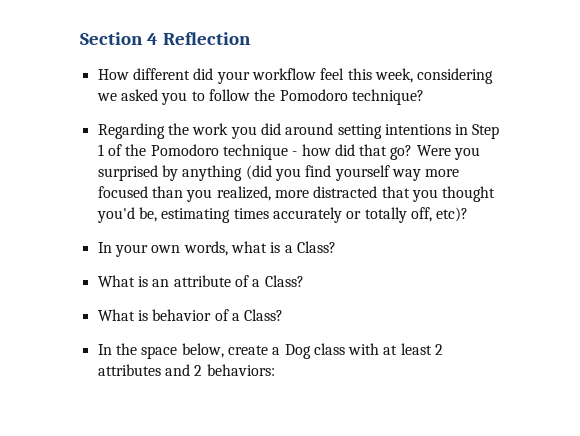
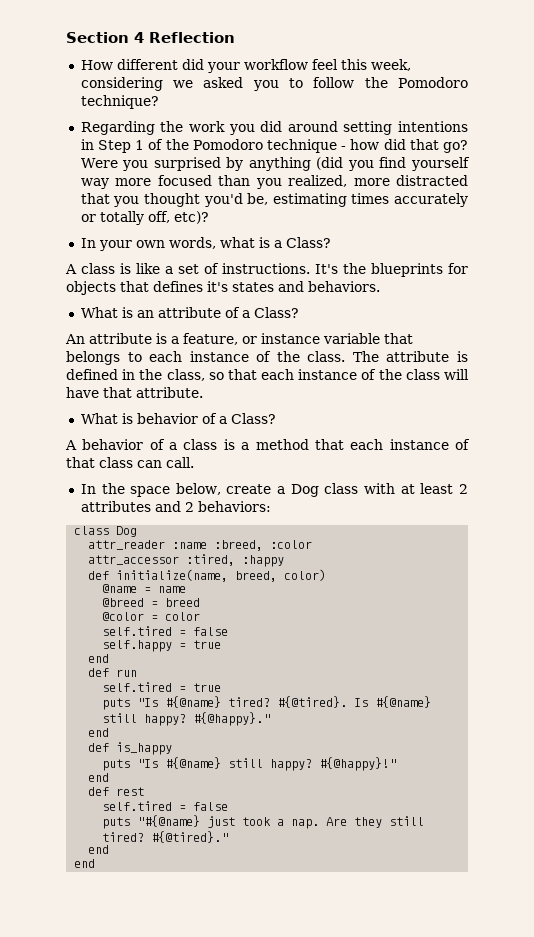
(336, 247) none -> [65,263,468,277] [66,281,380,295] // A class is like a set of instructions. It's the blueprints for objects that defines it's states and behaviors.
(304, 281) none -> [65,333,413,345] [66,351,468,365] [66,369,470,381] [66,387,203,398] // An attribute is a feature, or instance variable that belongs to each instance of the class. The attribute is defined in the class, so that each instance of the class will have that attribute.
(284, 315) none -> [65,439,471,450] [66,457,194,468] // A behavior of a class is a method that each instance of that class can call.
(275, 370) none -> [74,526,138,537] [88,540,313,551] [88,554,285,567] [88,569,327,582] [102,584,187,593] [102,598,201,607] [102,612,201,621] [102,626,229,636] [102,640,222,652] [88,654,110,663] [88,668,138,677] [102,682,222,692] [102,696,432,710] [102,712,271,726] [88,728,110,737] [88,742,173,755] [102,757,397,771] [88,773,110,782] [88,787,145,796] [102,801,229,811] [102,815,425,829] [102,831,229,843] [88,845,110,854] [74,859,96,868] // class Dog // attr_reader :name :breed, :color // attr_accessor :tired, :happy // def initialize(name, breed, color) // @name = name // @breed = breed // @color = color // self.tired = false // self.happy = true // end // def run // self.tired = true // puts "Is #{@name} tired? #{@tired}. Is #{@name} still happy? #{@happy}." // end // def is_happy // puts "Is #{@name} still happy? #{@happy}!" // end // def rest // self.tired = false // puts "#{@name} just took a nap. Are they still tired? #{@tired}." // end // end

